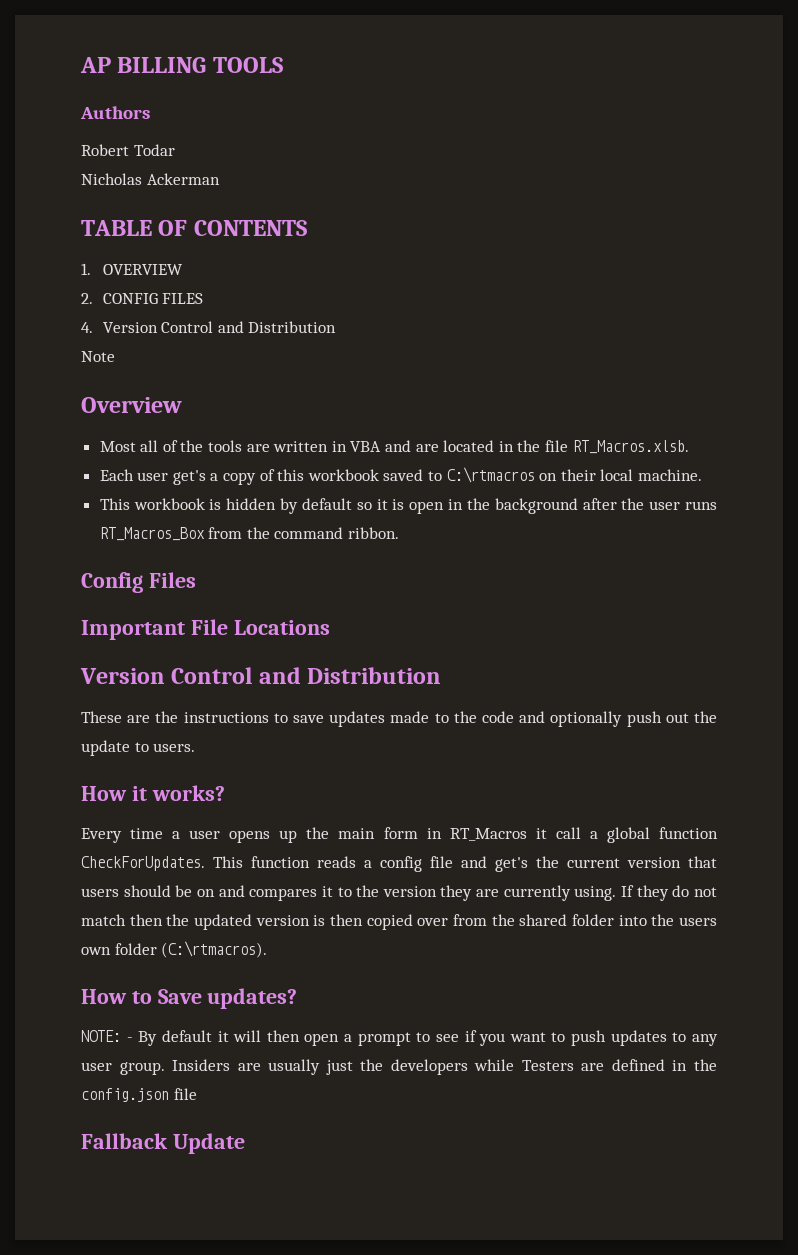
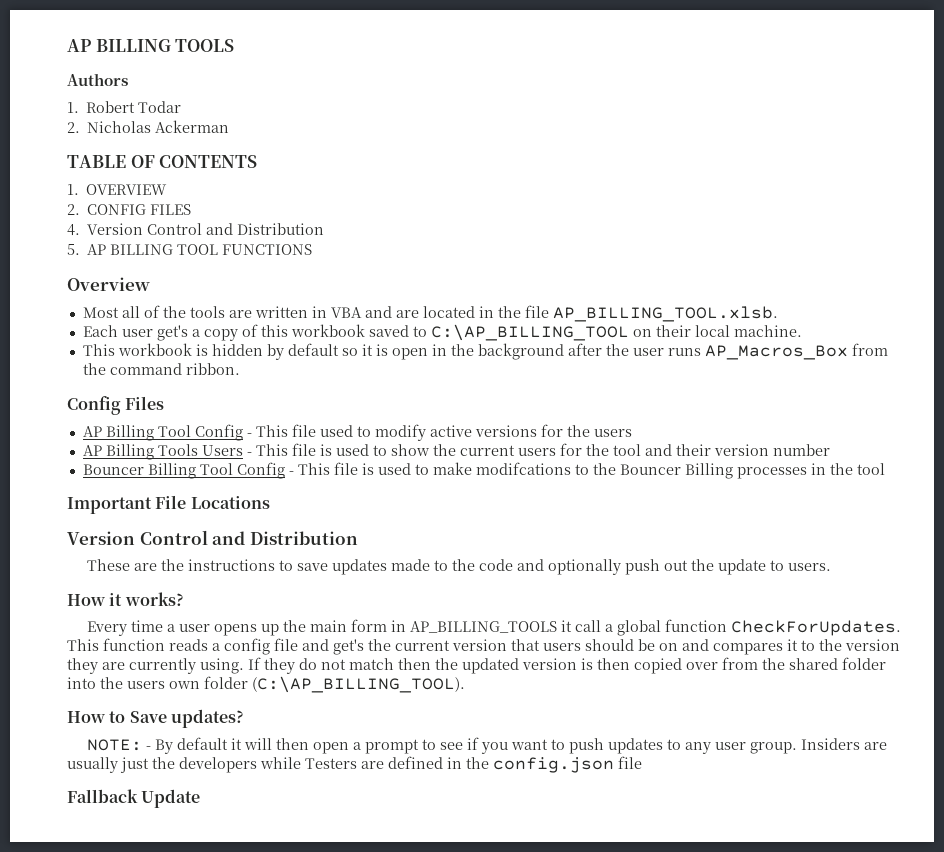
(150, 112) none -> [67,102,79,113] 1.
(175, 150) none -> [67,122,80,133] 2.
[81,351,115,362] Note -> [67,244,313,255] 5. AP BILLING TOOL FUNCTIONS
[572,440,689,454] RT_Macros.xlsb. -> [552,306,778,322] AP_BILLING_TOOL.xlsb.
[446,467,535,483] C:\rtmacros -> [430,324,629,341] C:\AP_BILLING_TOOL
[99,527,205,541] RT_Macros_Box -> [704,345,848,360] AP_Macros_Box
(196, 580) none -> [82,424,632,441] [82,443,830,460] [82,462,885,479] // AP Billing Tool Config - This file used to modify active versions for the users // AP Billing Tools Users - This file is used to show the current users for the tool and their version number // Bouncer Billing Tool Config - This file is used to make modifcations to the Bouncer Billing processes in the tool
[449,828,527,841] RT_Macros -> [409,621,557,633] AP_BILLING_TOOLS
[161,941,268,958] (C:\rtmacros). -> [252,676,465,693] (C:\AP_BILLING_TOOL).

